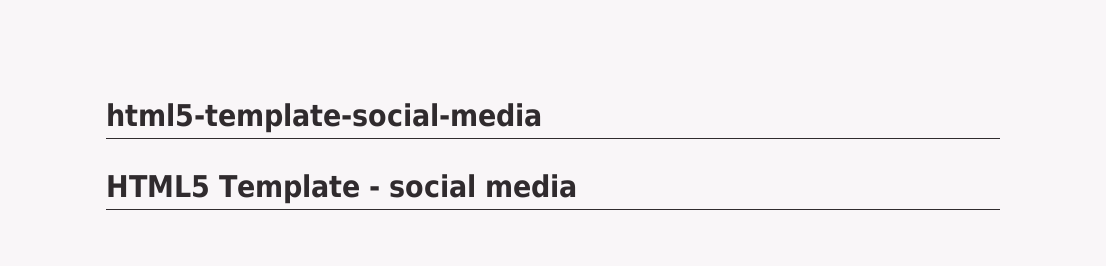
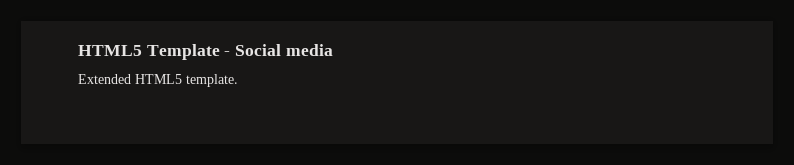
[106,103,542,133] html5-template-social-media // -> (78, 50) none
[388,174,476,198] social -> [235,44,282,56] Social
(577, 186) none -> [78,74,238,87] // Extended HTML5 template.

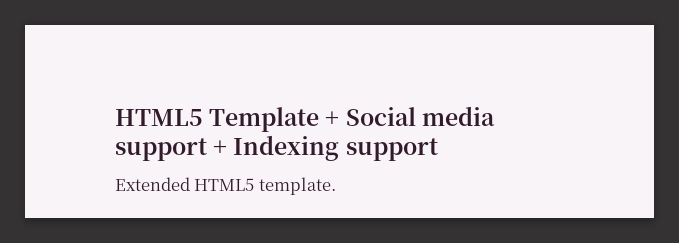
[224,51,231,56] - -> [325,111,340,126] +
(333, 50) none -> [115,135,438,161] support + Indexing support

